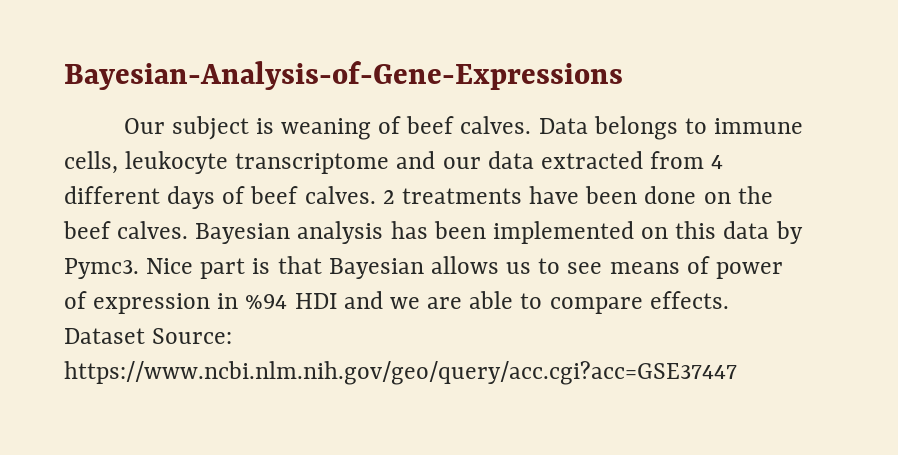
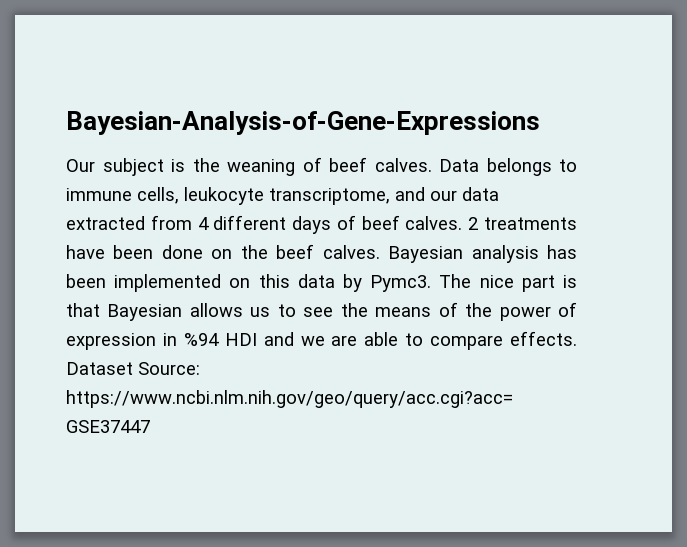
(274, 126) none -> [192,158,220,172] the
[235,153,390,174] transcriptome -> [269,188,390,205] transcriptome,
[146,258,194,274] Nice -> [439,274,514,288] The nice
(603, 268) none -> [340,303,368,317] the
(710, 265) none -> [465,303,493,317] the

